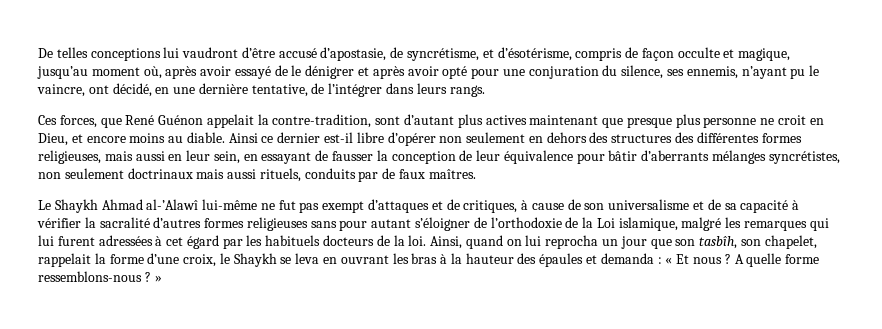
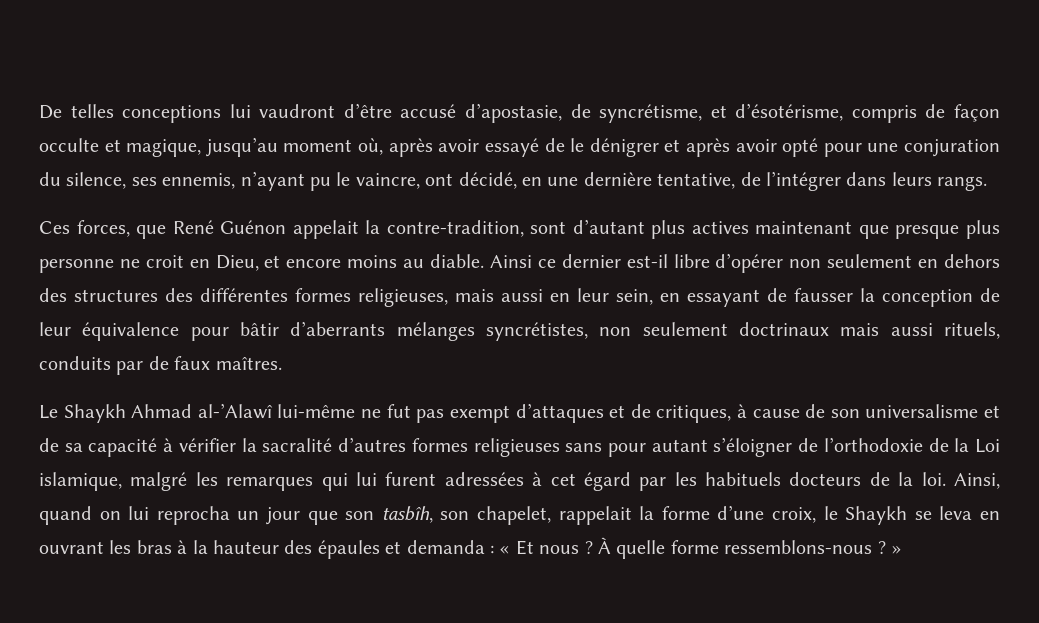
[734,254,744,264] A -> [597,537,611,554] À

